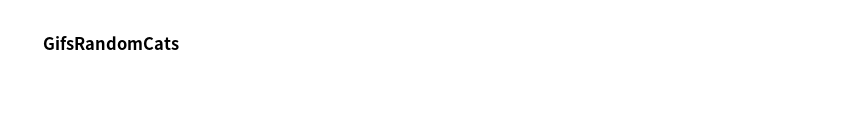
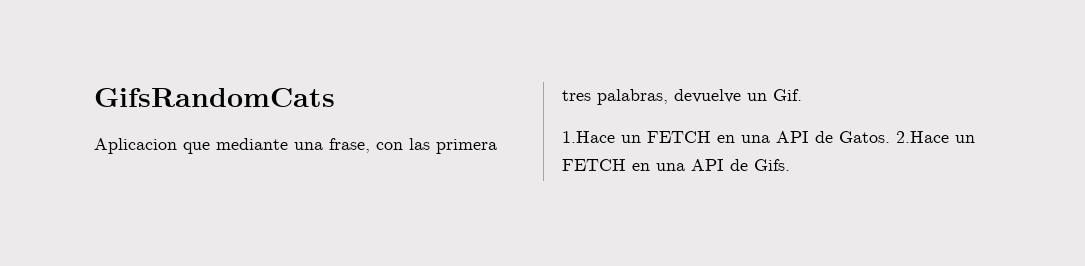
(179, 43) none -> [94,138,497,154] [562,89,802,105] [562,131,975,143] [562,159,790,171] // Aplicacion que mediante una frase, con las primera tres palabras, devuelve un Gif. // 1.Hace un FETCH en una API de Gatos. 2.Hace un FETCH en una API de Gifs.

